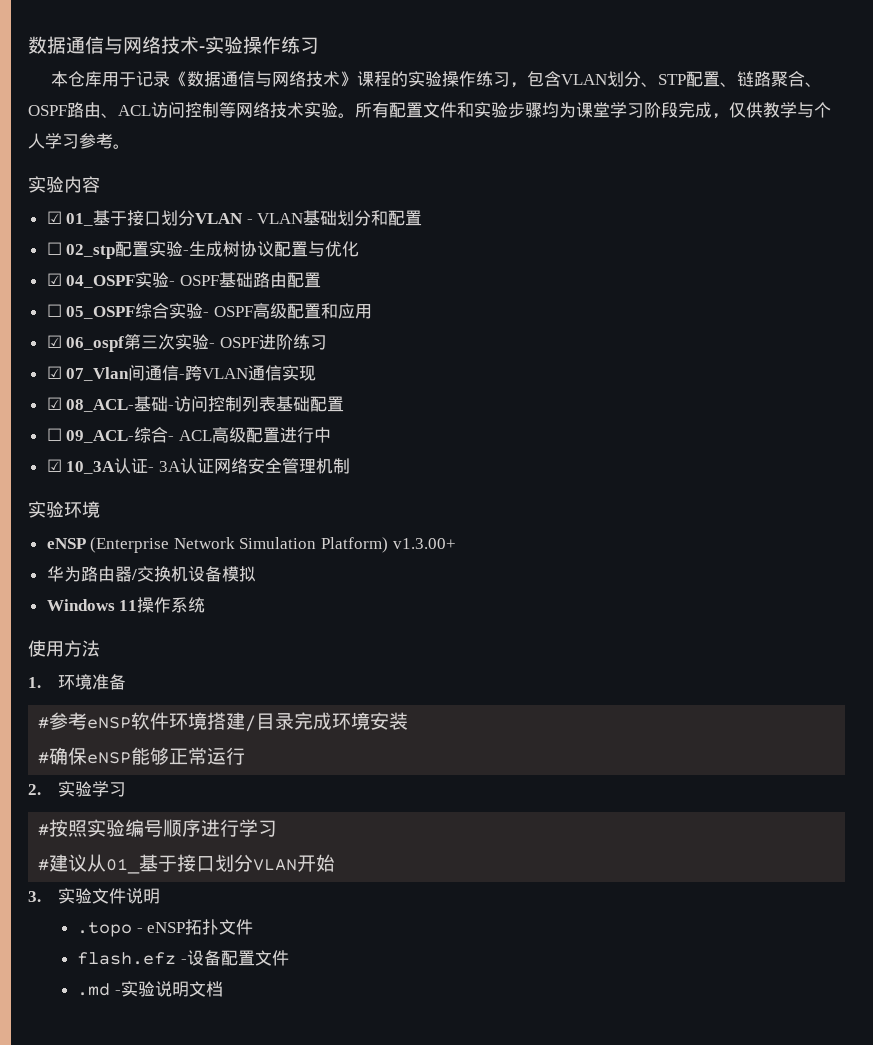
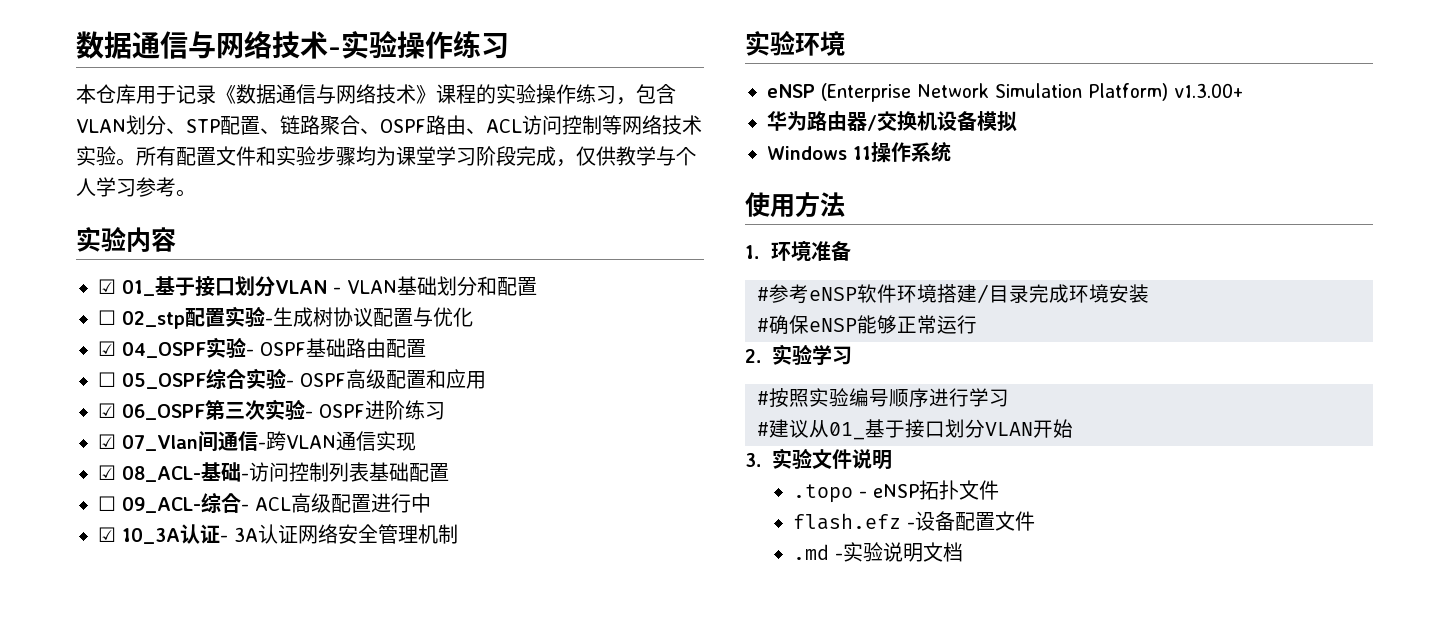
[66,336,125,352] 06_ospf -> [122,404,205,420] 06_OSPF

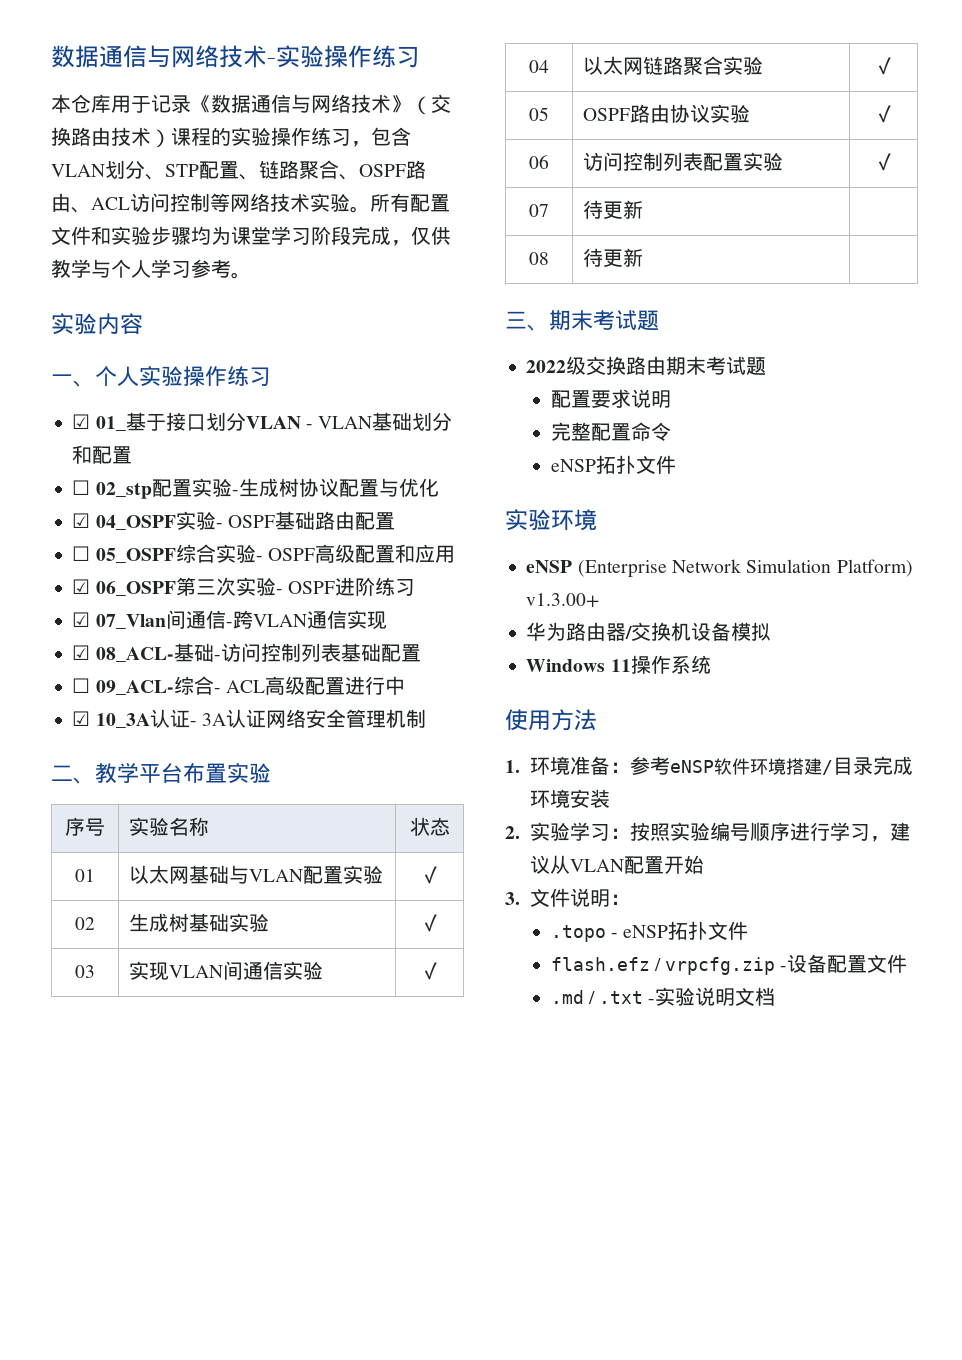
(436, 94) none -> [411,94,451,115] [51,127,171,148] （交换路由技术）
(176, 239) none -> [51,366,271,387] // 一、个人实验操作练习
(458, 534) none -> [51,763,271,784] [65,817,105,836] [129,817,210,836] [409,817,450,836] [75,869,95,882] [129,865,384,884] [419,866,440,884] [75,917,95,930] [129,913,270,932] [419,914,440,932] [75,965,95,978] [129,961,324,981] [419,962,440,980] [529,60,549,73] [583,56,764,75] [873,57,894,75] [529,107,549,121] [583,104,751,123] [873,105,894,123] [529,155,549,169] [583,152,784,171] [873,153,894,171] [529,204,549,217] [583,200,644,219] [529,252,549,265] [583,248,644,267] [505,310,659,331] [526,356,767,375] [550,389,671,408] [550,422,671,441] [550,455,676,474] // 二、教学平台布置实验 // 序号 | 实验名称 | 状态 // 01 | 以太网基础与VLAN配置实验 | ✓ // 02 | 生成树基础实验 | ✓ // 03 | 实现VLAN间通信实验 | ✓ // 04 | 以太网链路聚合实验 | ✓ // 05 | OSPF路由协议实验 | ✓ // 06 | 访问控制列表配置实验 | ✓ // 07 | 待更新 | // 08 | 待更新 | // 三、期末考试题 // 2022级交换路由期末考试题 // 配置要求说明 // 完整配置命令 // eNSP拓扑文件
[757,287,769,301] // # -> [609,762,630,773] ：
[757,315,977,335] // #确保eNSP能够正常运行 -> (610, 798) none
[757,391,769,405] // # -> [609,828,630,839] ：
[757,419,1033,440] // #建议从01_基于接口划分VLAN -> [869,822,910,842] [529,855,664,874] ，建议从VLAN配置
[772,448,812,469] 实验 -> (520, 898) none
(892, 460) none -> [609,894,630,905] ：
(902, 521) none -> [653,957,776,975] / vrpcfg.zip
(830, 552) none -> [587,991,644,1004] / .txt

